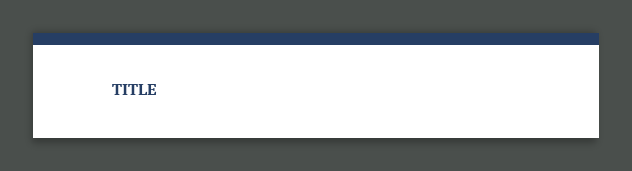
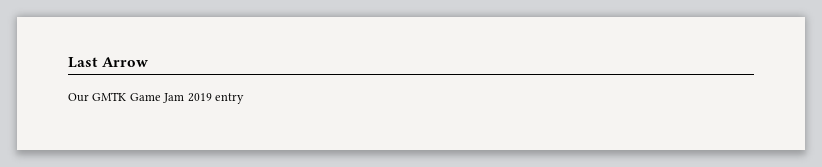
[112,84,157,95] TITLE -> [68,57,149,68] [68,92,244,104] Last Arrow // Our GMTK Game Jam 2019 entry

